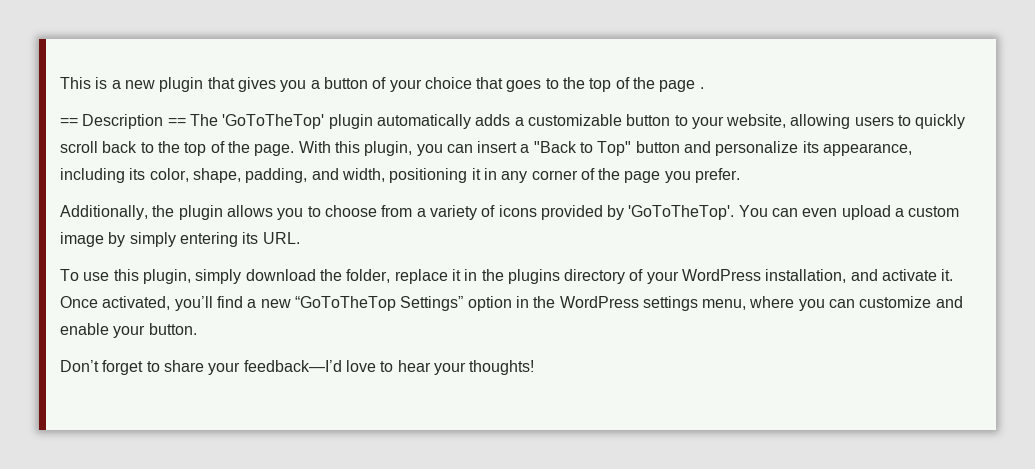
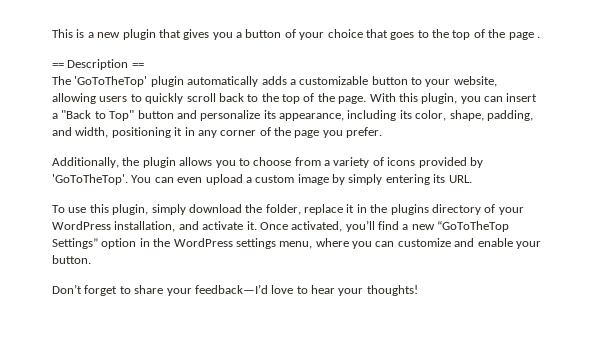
(186, 122) none -> (144, 65) //

